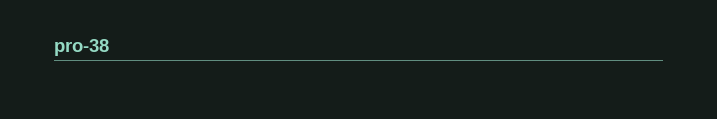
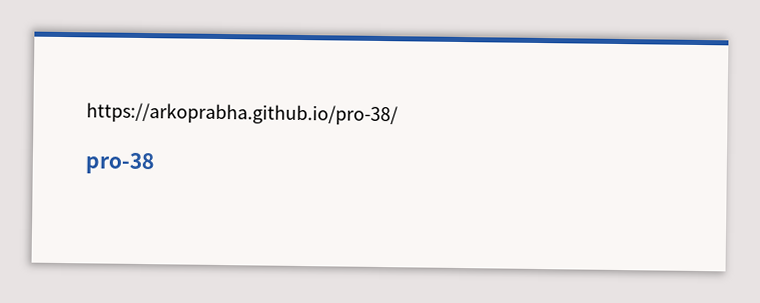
(54, 47) none -> [86,102,398,126] https://arkoprabha.github.io/pro-38/ //

